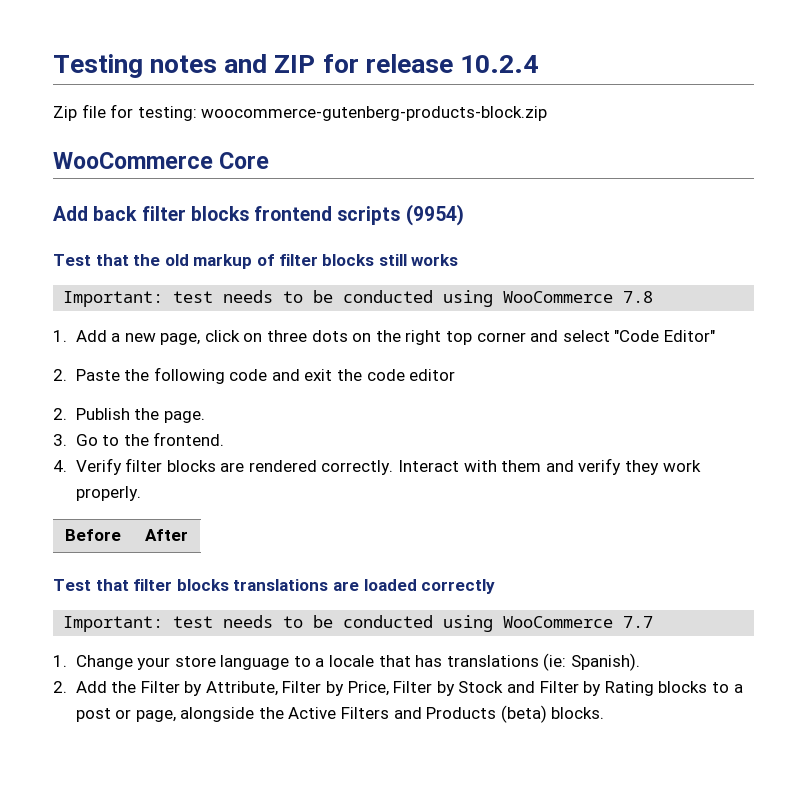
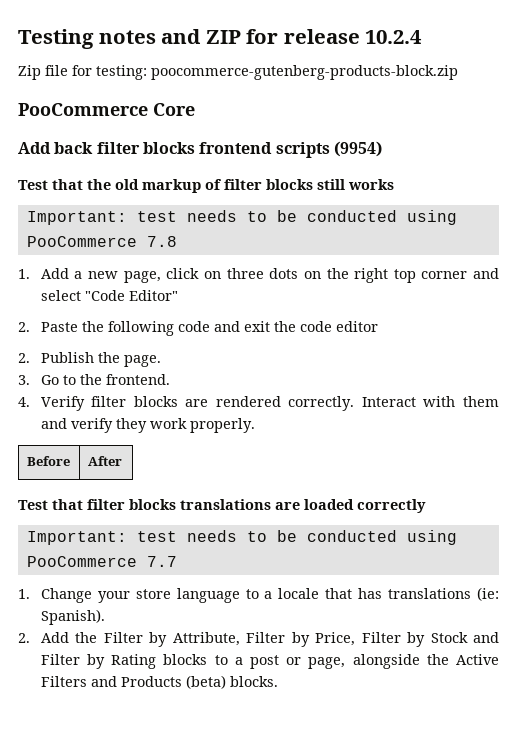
[201,106,548,121] [53,152,213,169] woocommerce-gutenberg-products-block.zip // WooCommerce -> [151,65,458,80] [18,103,148,116] poocommerce-gutenberg-products-block.zip // PooCommerce
[503,291,614,303] WooCommerce -> [26,236,137,247] PooCommerce
[503,616,614,628] WooCommerce -> [26,556,137,567] PooCommerce

